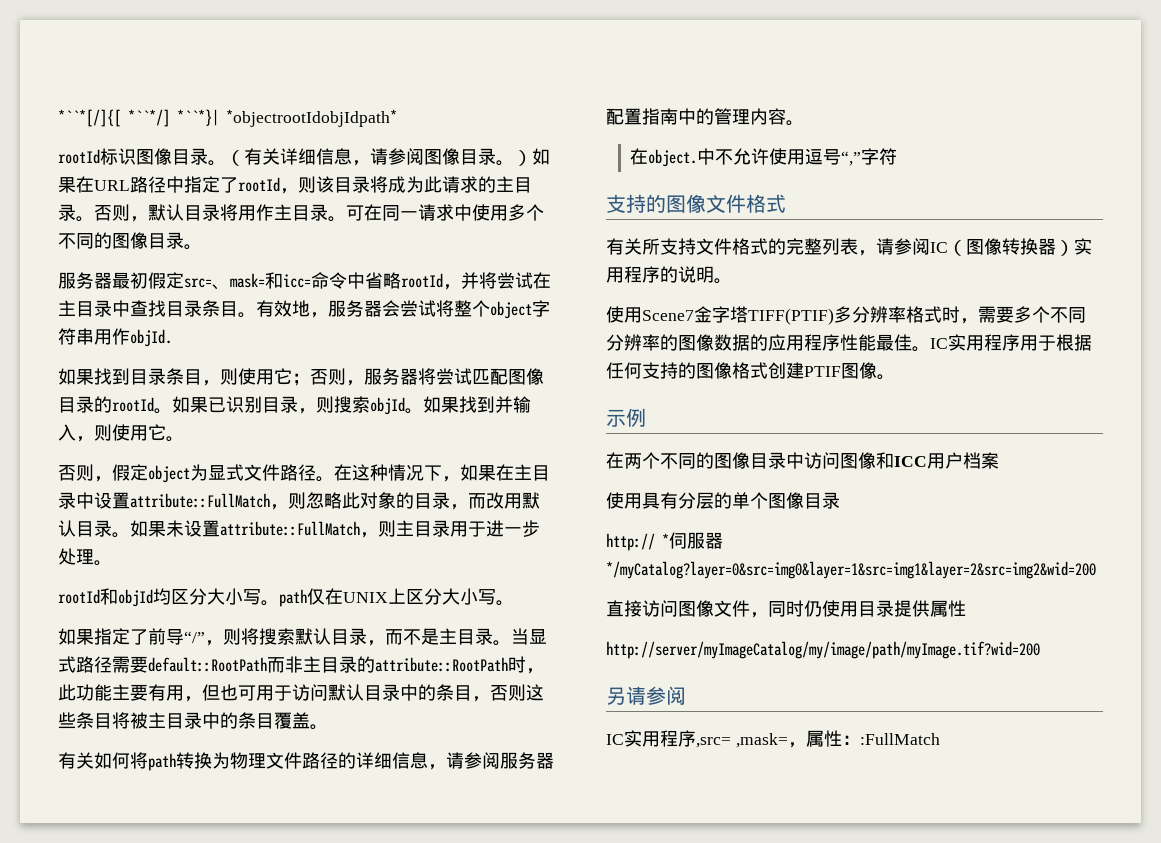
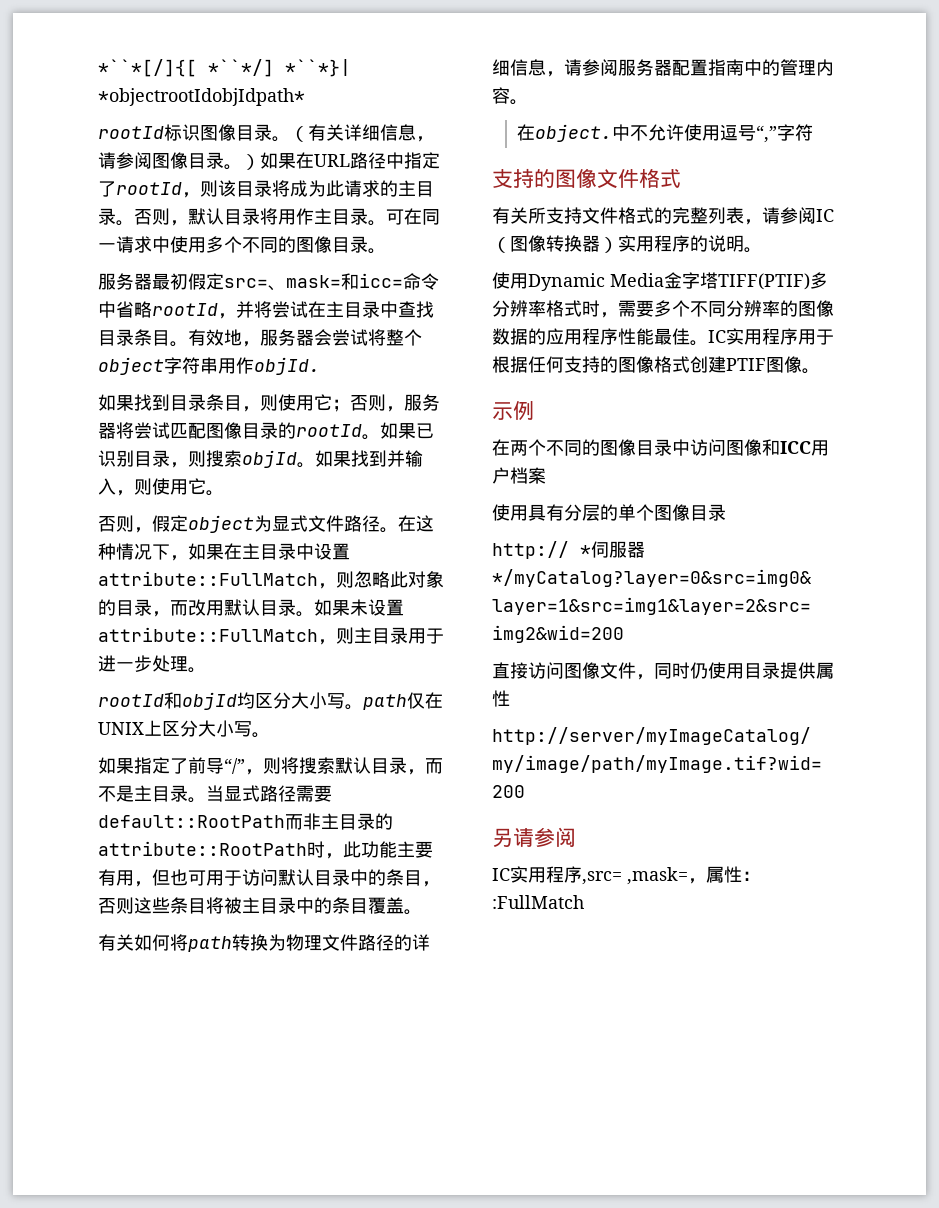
[642,310,694,321] Scene7 -> [528,273,664,291] Dynamic Media

